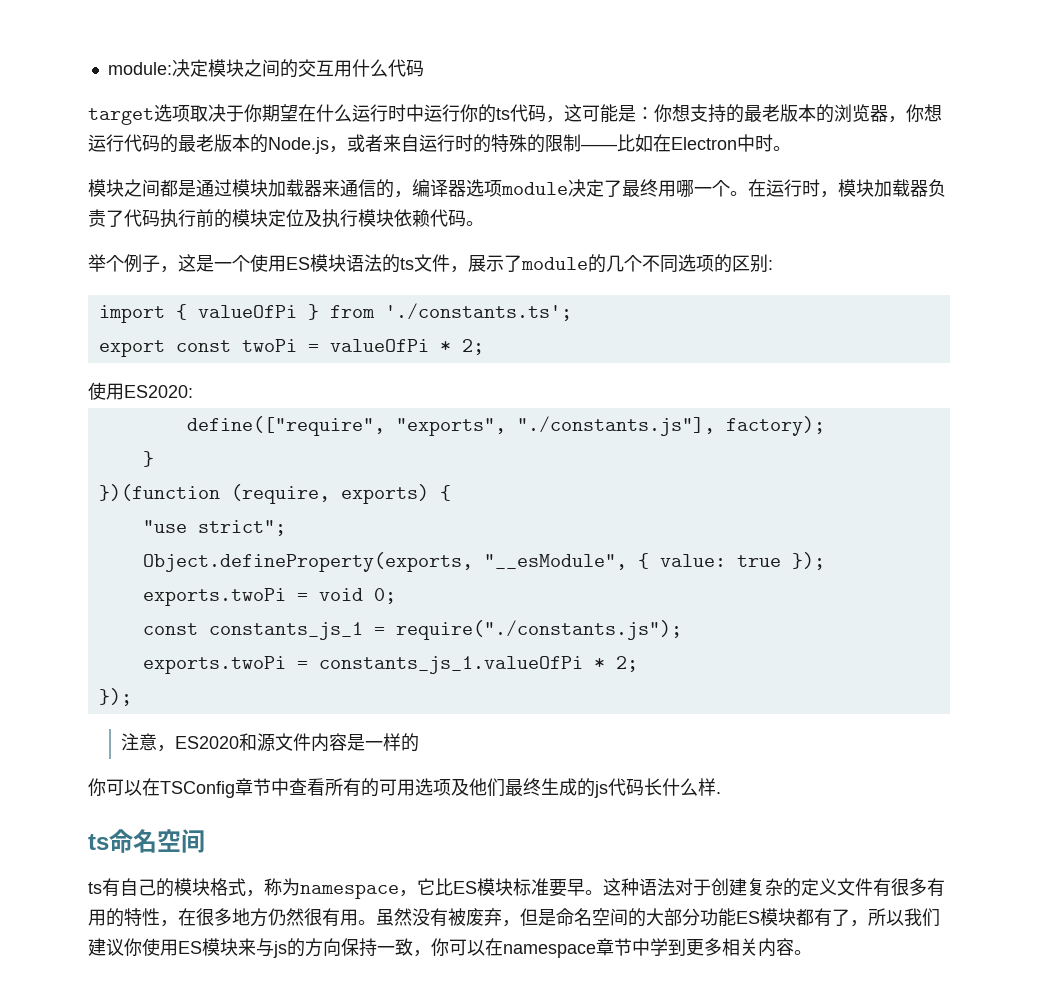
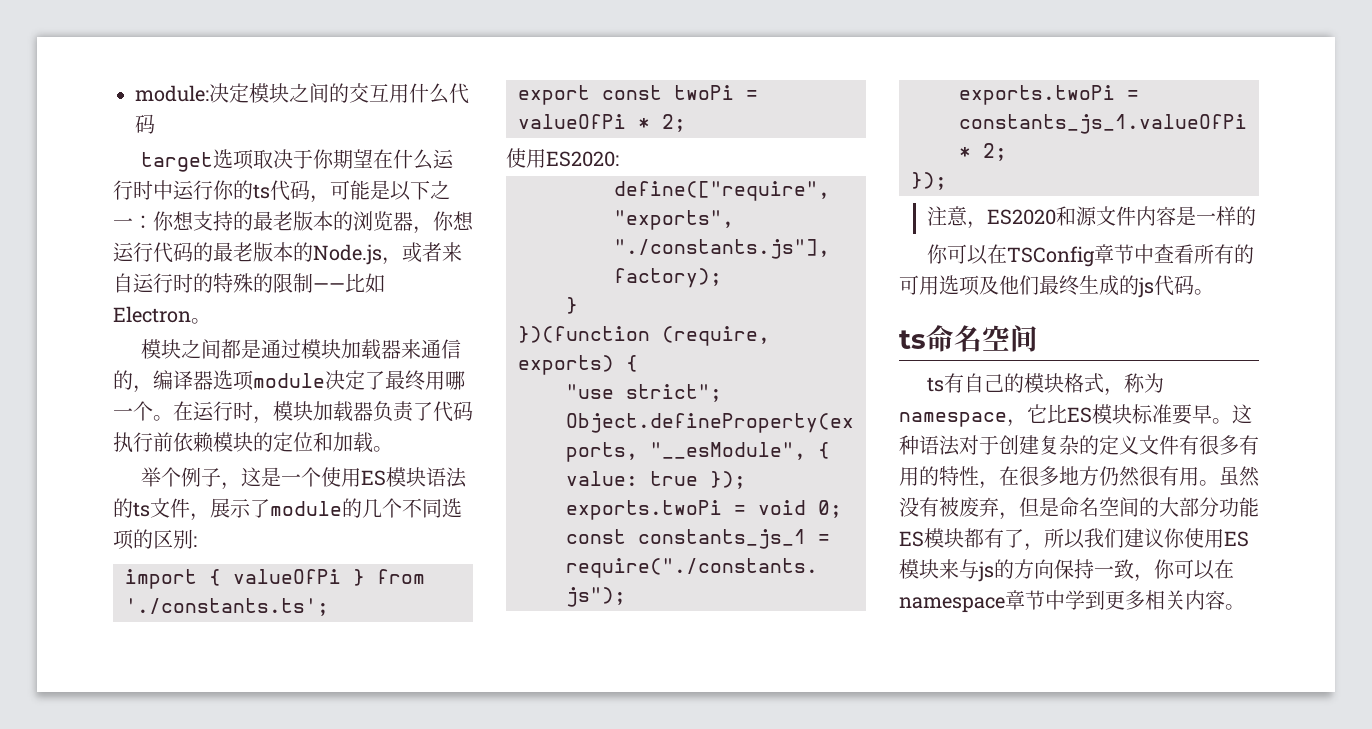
[564,104,636,123] 这可能是 -> [330,180,450,201] [113,218,133,229] 可能是以下之一
[653,134,773,152] 在Electron中时 -> [113,306,191,323] Electron
[214,209,466,228] 的模块定位及执行模块依赖代码 -> [173,432,373,453] 依赖模块的定位和加载
[644,778,721,796] 长什么样. -> [1194,289,1214,295] 。

